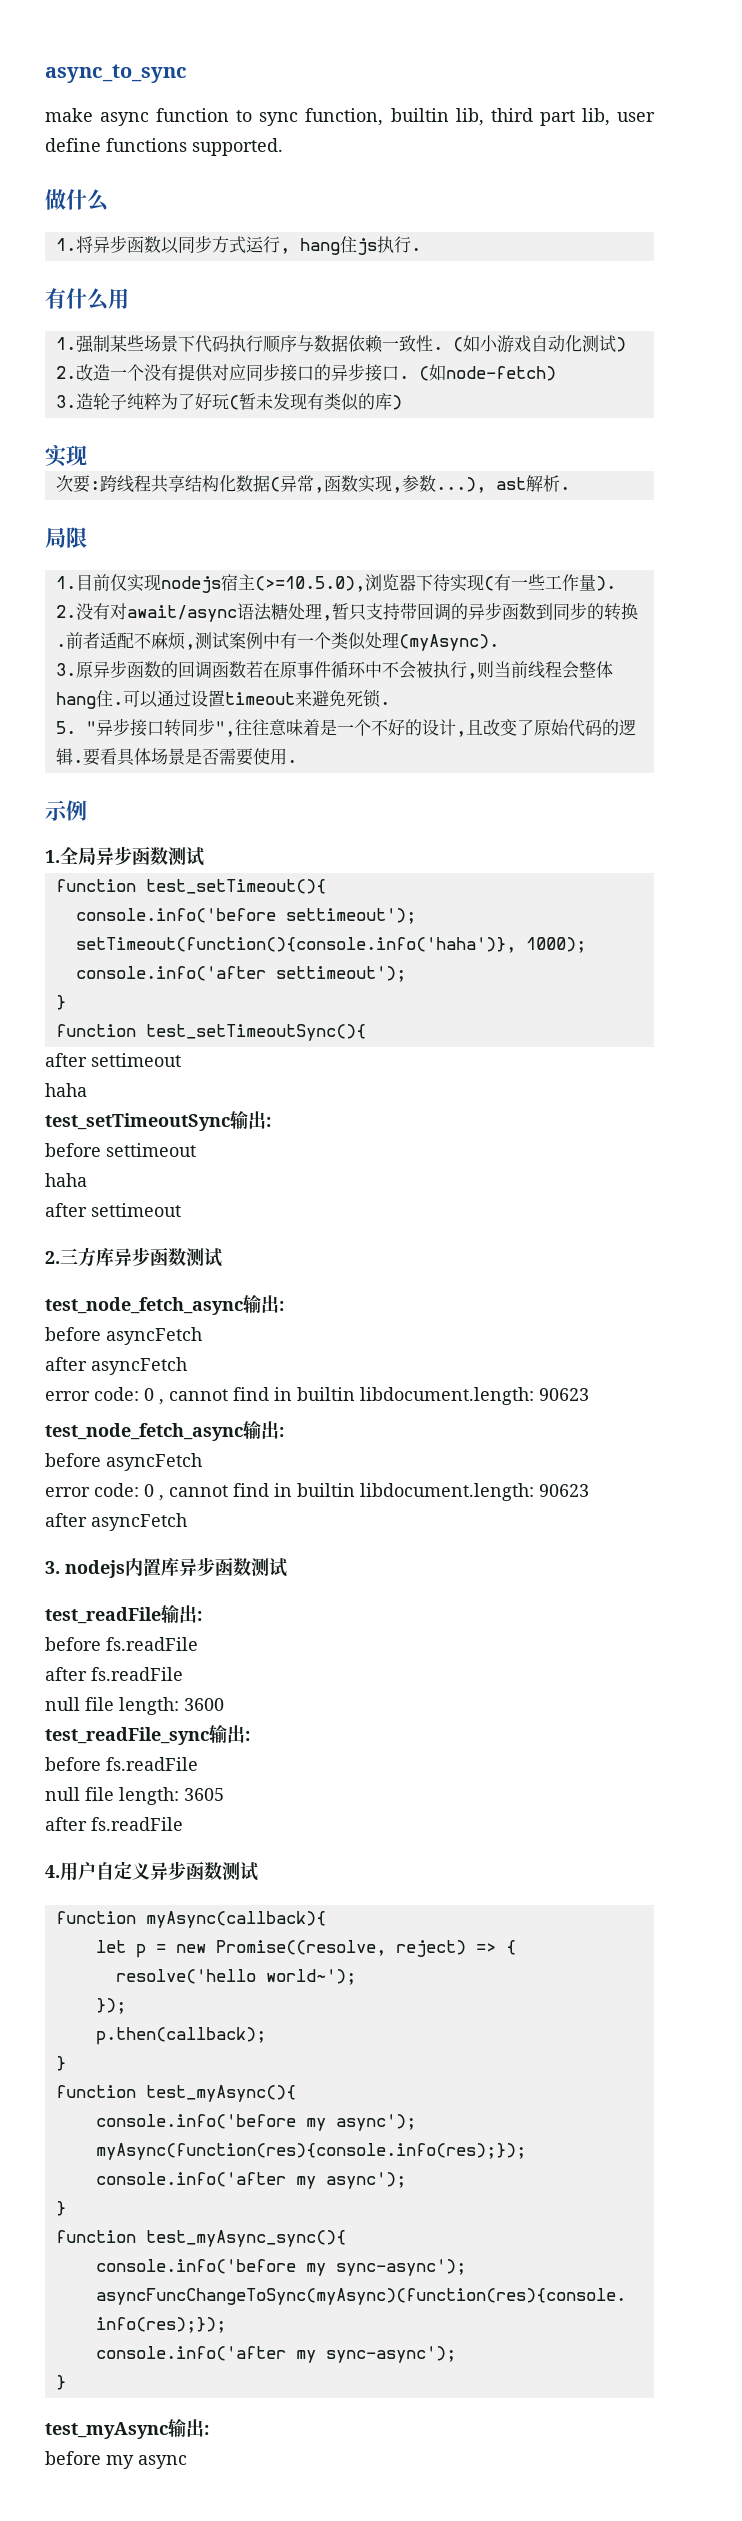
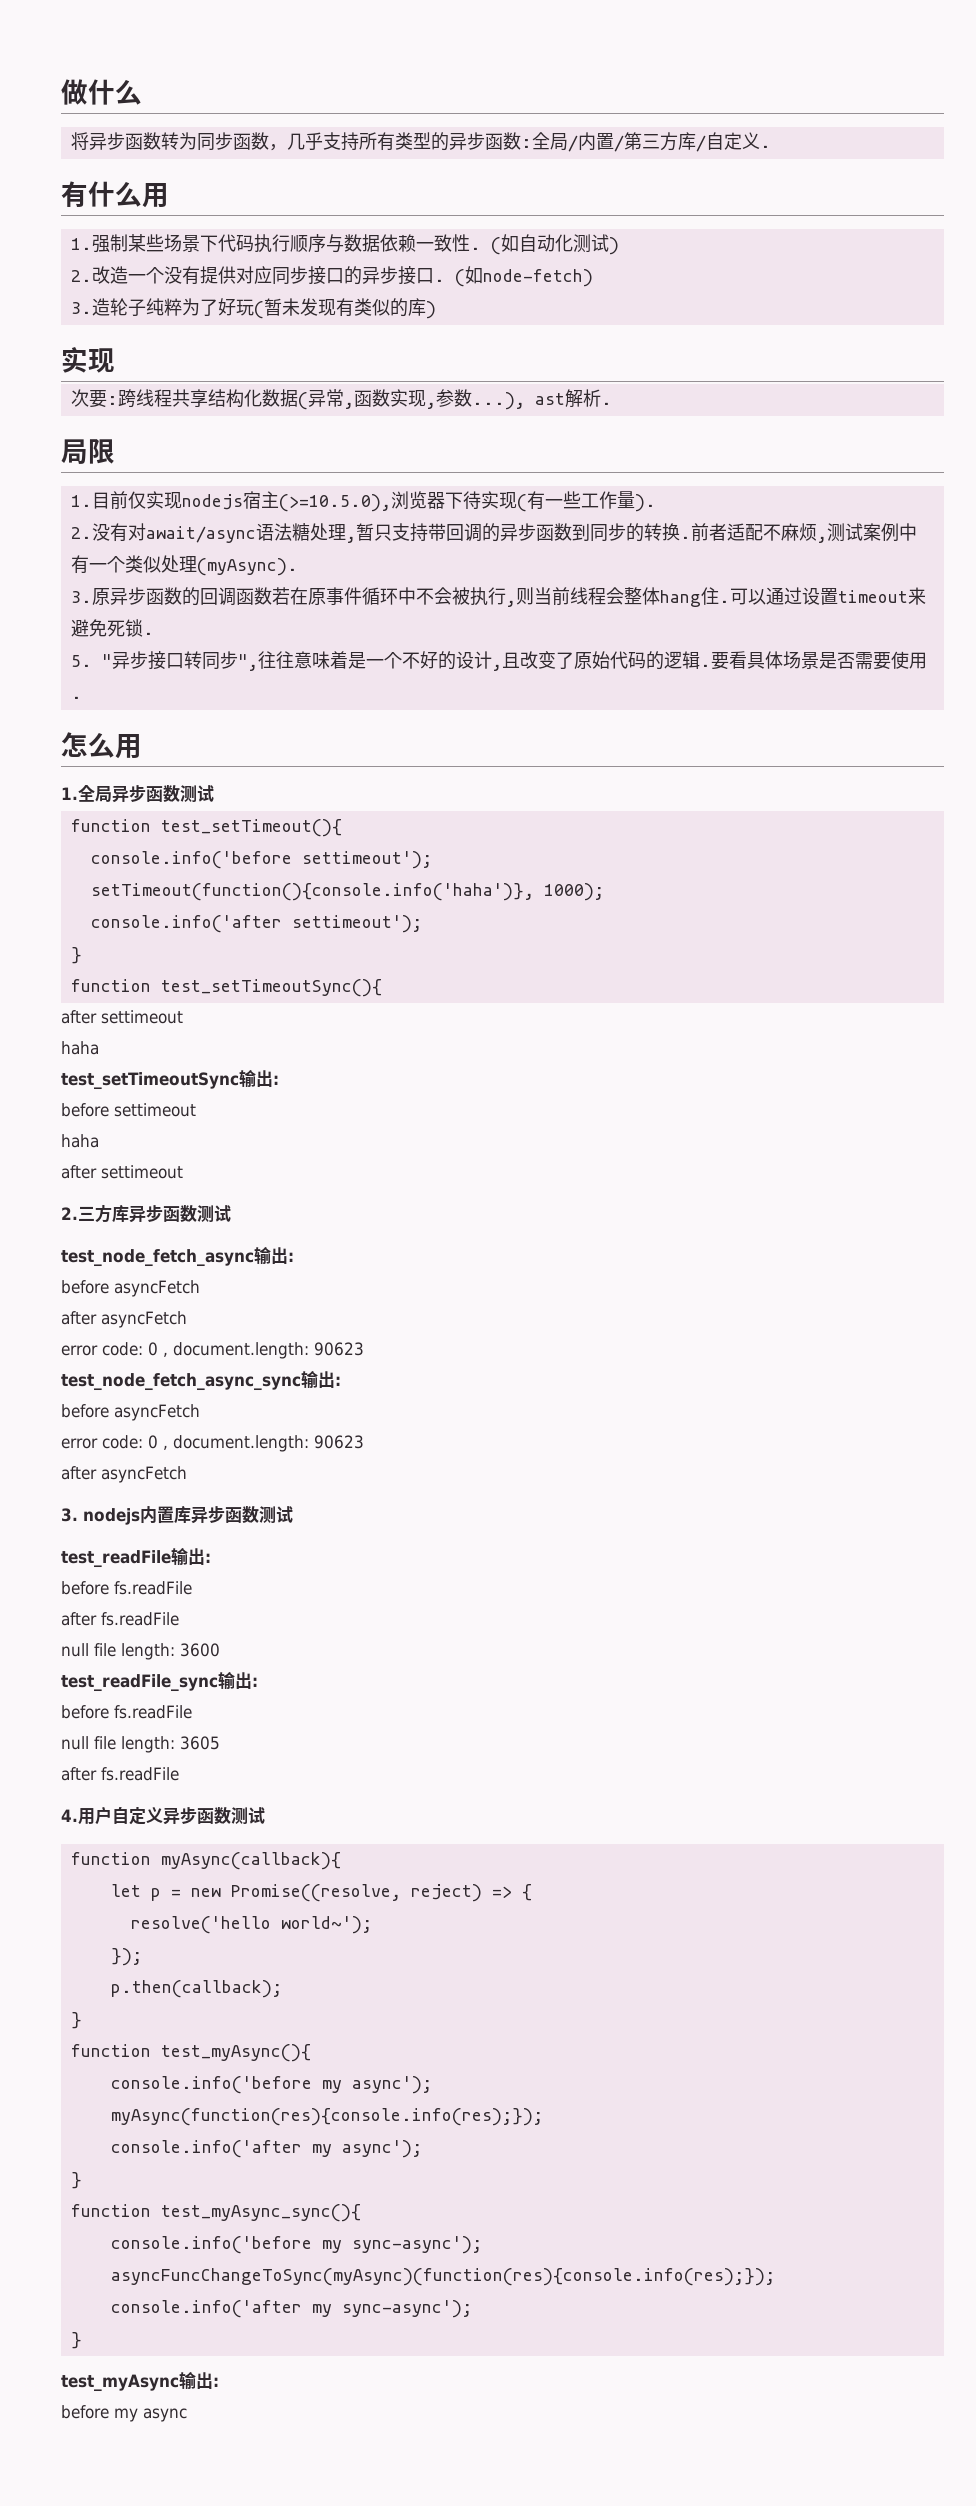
[45,64,187,83] [45,108,655,126] [45,138,283,156] async_to_sync // make async function to sync function, builtin lib, third part lib, user define functions supported. // -> (61, 92) none
[55,238,76,251] 1. -> (142, 92) none
[160,235,411,255] 以同步方式运行, hang住js执行 -> [161,132,761,152] 转为同步函数，几乎支持所有类型的异步函数:全局/内置/第三方库/自定义
[479,335,531,353] 小游戏 -> (520, 243) none
[45,800,87,821] 示例 -> [61,732,142,759] 怎么用
[169,1387,589,1405] [45,1423,243,1441] cannot find in builtin libdocument.length: 90623 // test_node_fetch_async -> [173,1342,364,1359] [61,1373,301,1391] document.length: 90623 // test_node_fetch_async_sync
[169,1483,534,1501] cannot find in builtin libdocument.length: -> [173,1435,309,1452] document.length:

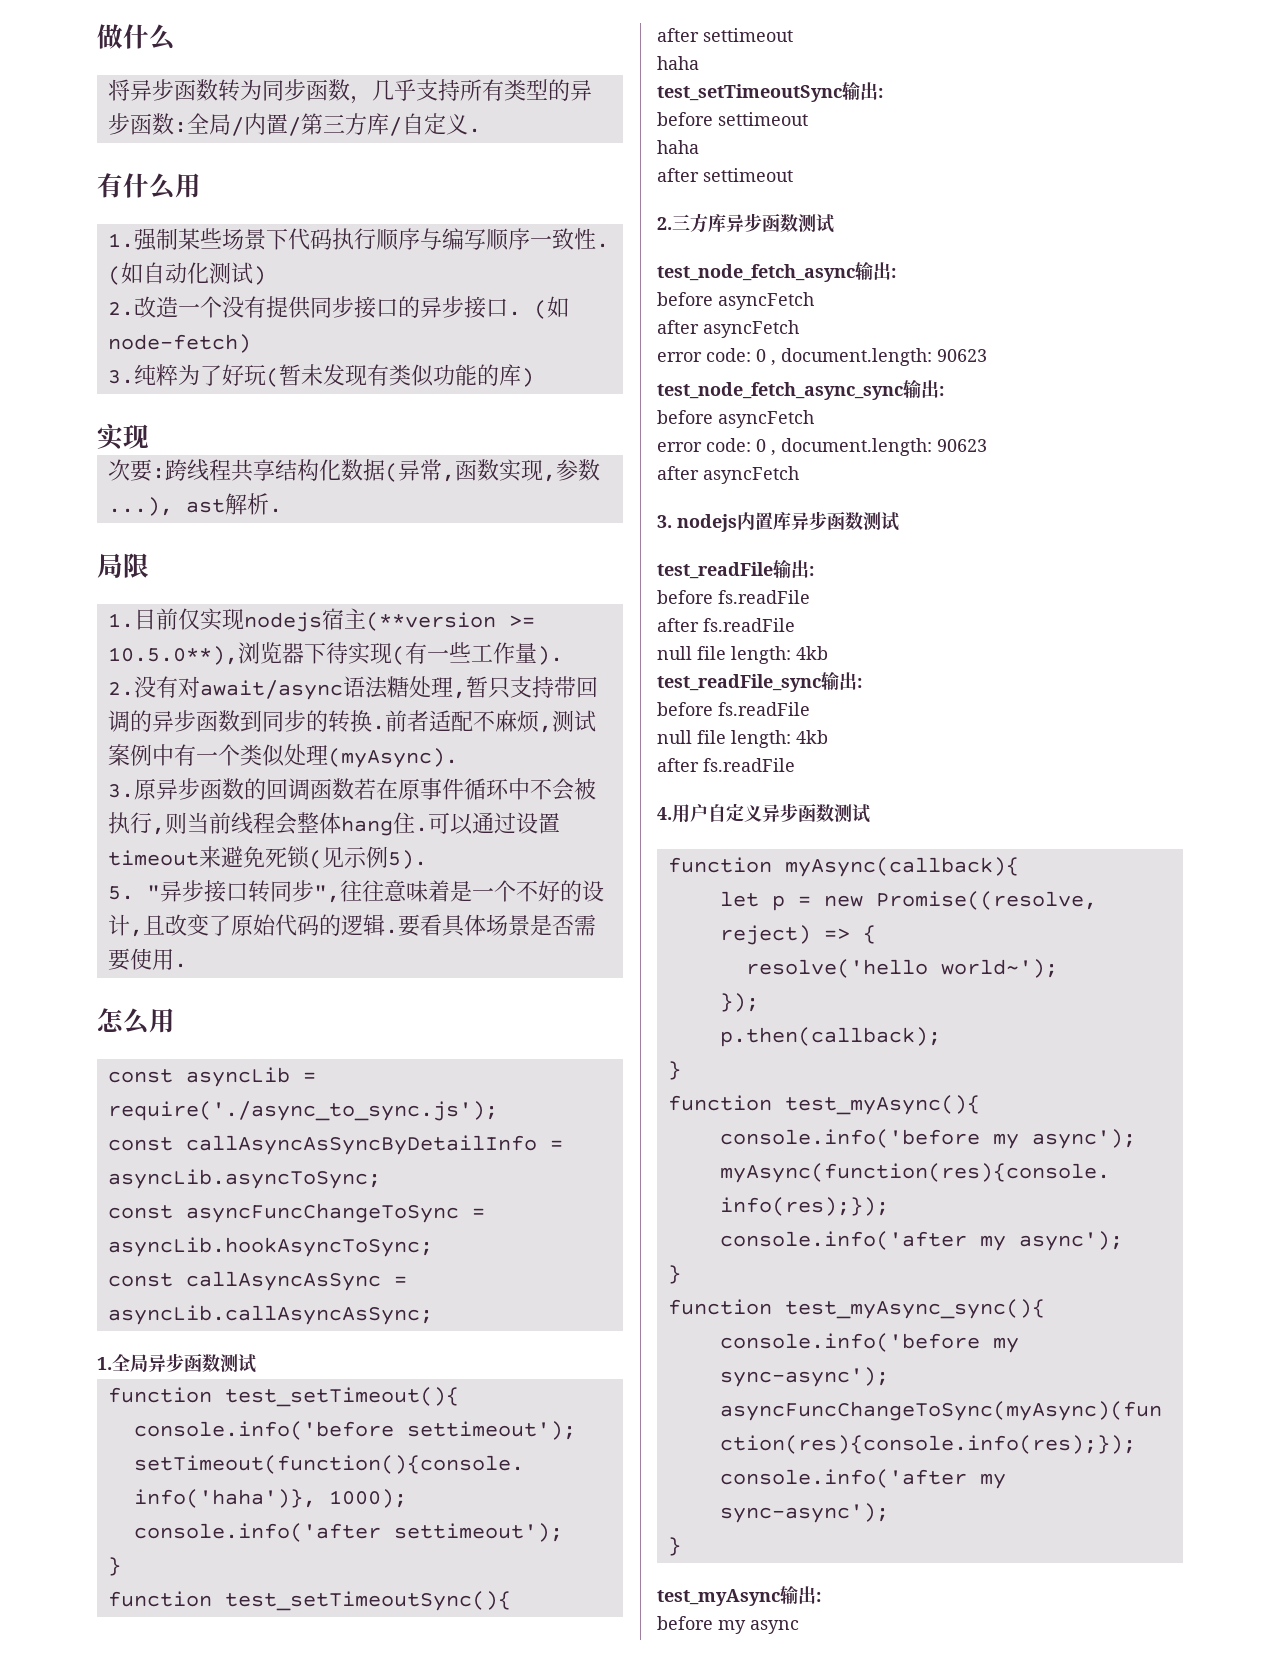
[344,234,417,252] 数据依赖 -> [441,228,530,251] 编写顺序
[236,266,273,284] 对应 -> (311, 307) none
[92,298,147,317] 造轮子 -> (134, 377) none
(391, 307) none -> [432,364,477,386] 功能
[279,494,392,512] (>=10.5.0), -> [365,612,535,631] [107,646,238,665] (**version >= 10.5.0**),
[143,632,155,635] . -> [308,846,427,869] (见示例5).
(142, 746) none -> [107,1067,316,1087] [107,1101,498,1121] [107,1135,563,1155] [107,1169,381,1189] [107,1203,485,1223] [107,1237,433,1257] [107,1271,407,1291] [107,1305,433,1325] // const asyncLib = require('./async_to_sync.js'); // const callAsyncAsSyncByDetailInfo = asyncLib.asyncToSync; // const asyncFuncChangeToSync = asyncLib.hookAsyncToSync; // const callAsyncAsSync = asyncLib.callAsyncAsSync;
[180,1643,220,1657] 3600 -> [796,646,828,660] 4kb
[180,1736,220,1750] 3605 -> [796,730,828,744] 4kb

